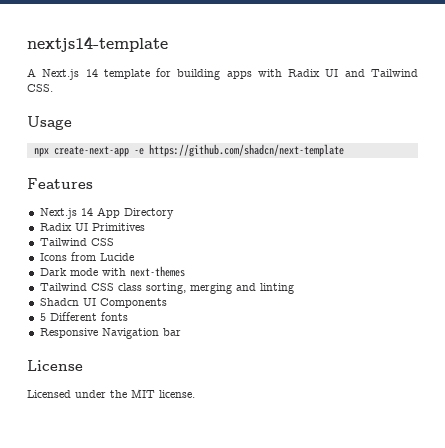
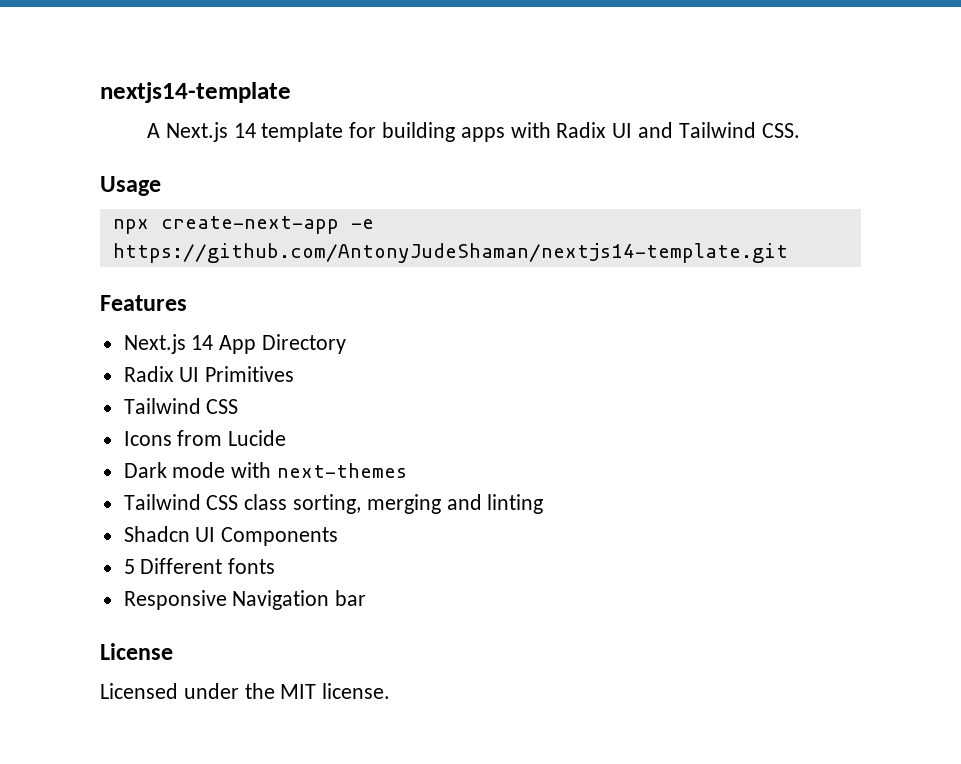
[148,144,344,157] https://github.com/shadcn/next-template -> [112,243,788,263] https://github.com/AntonyJudeShaman/nextjs14-template.git

